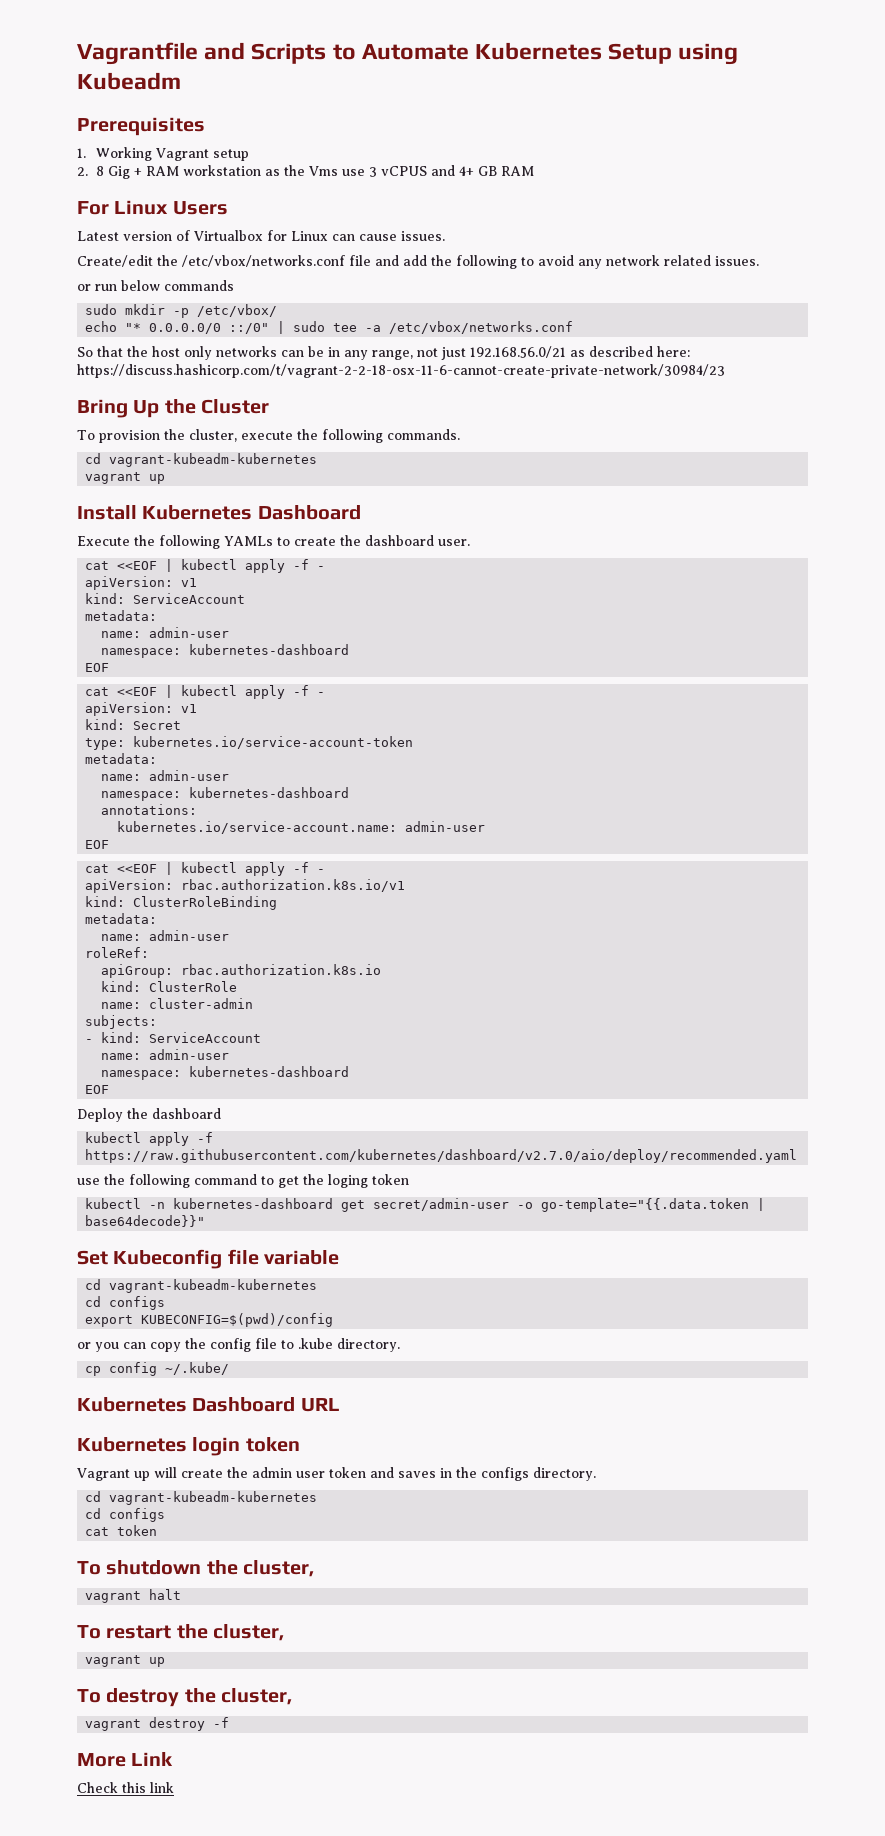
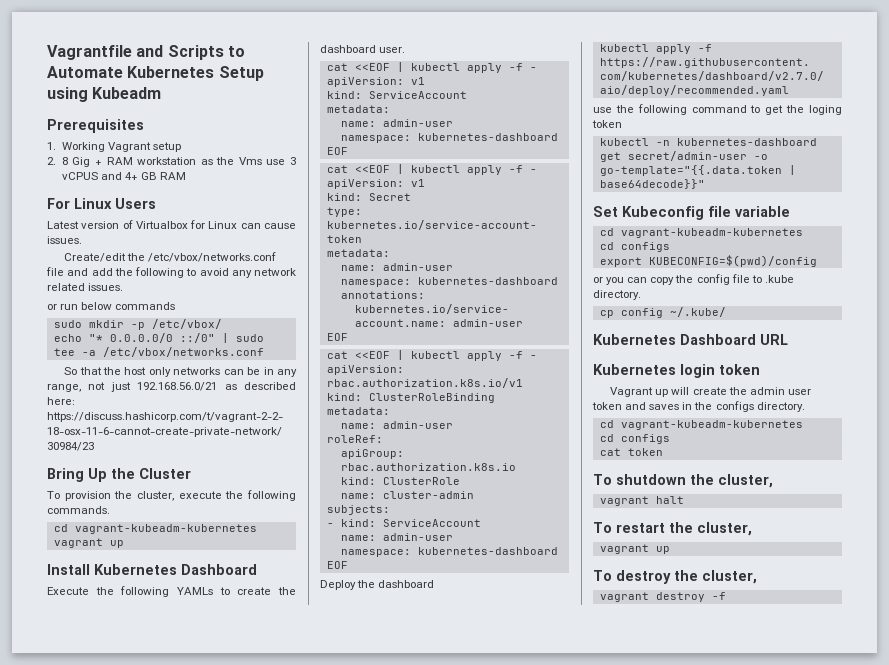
[77,1752,174,1767] [77,1782,174,1793] // More Link // Check this link -> (726, 596) none

